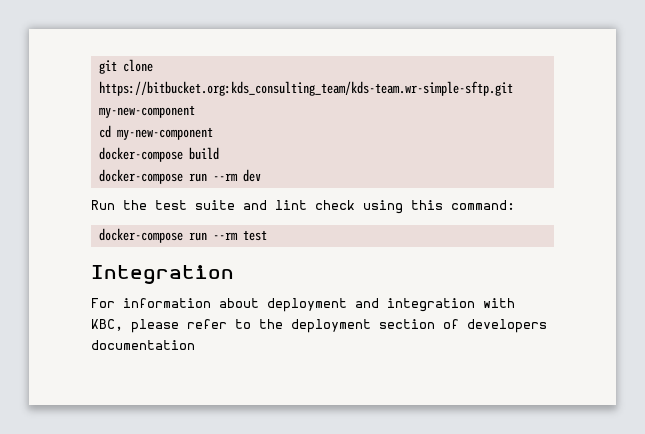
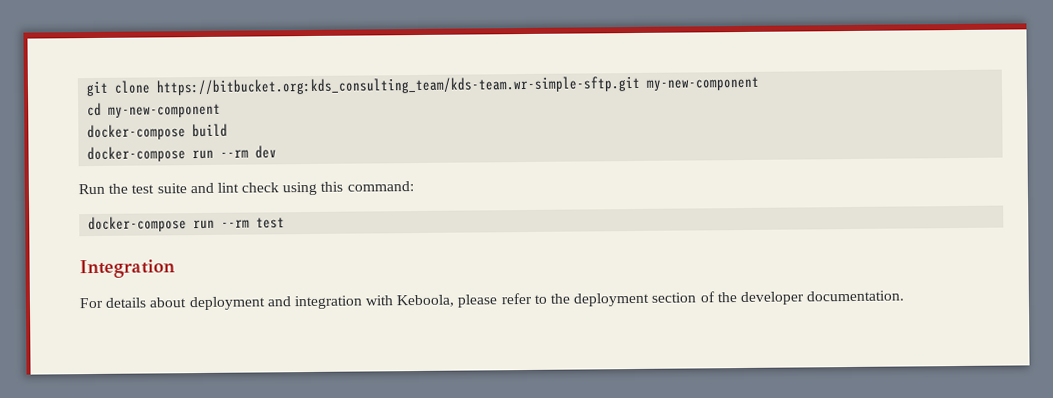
[123,298,211,308] information -> [105,297,147,308] details
[91,319,123,331] KBC, -> [396,294,455,308] Keboola,
[467,319,547,333] [91,340,195,350] developers documentation -> [716,290,905,306] the developer documentation.

